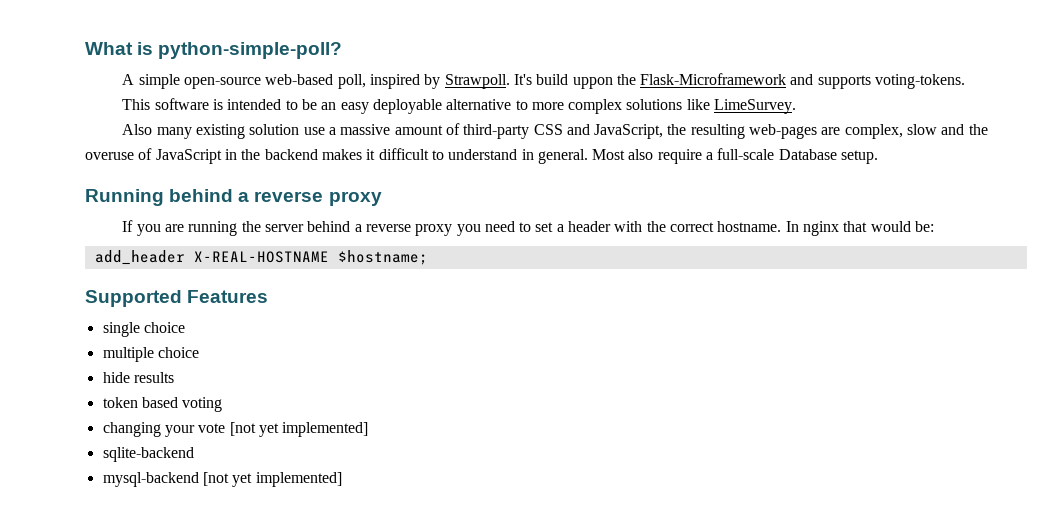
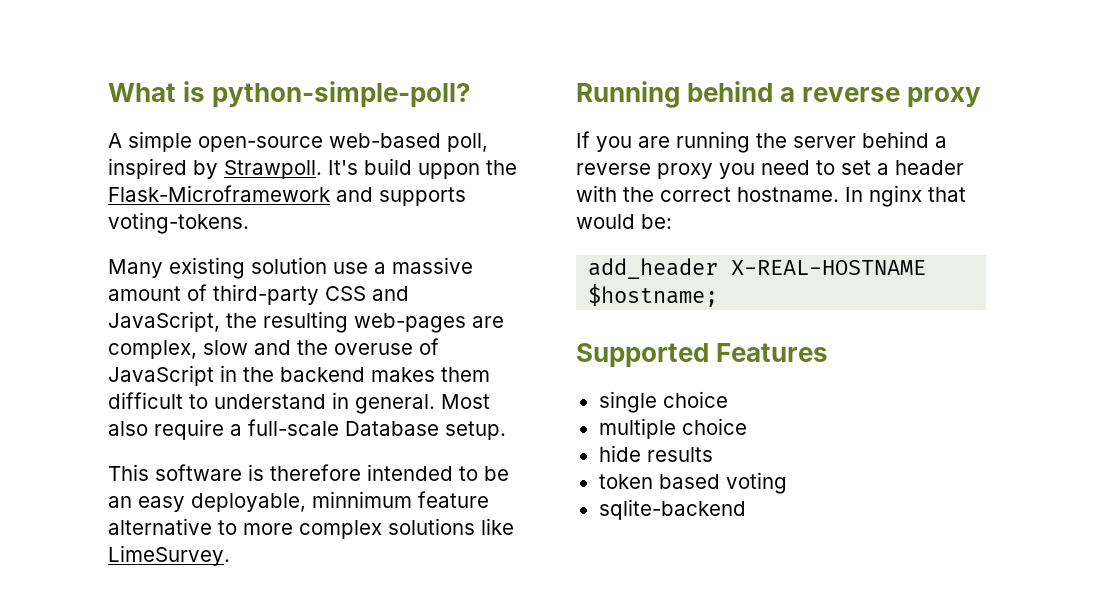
[122,98,797,114] [122,124,192,139] This software is intended to be an easy deployable alternative to more complex solutions like LimeSurvey. // Also many -> [108,259,163,278] Many
[366,149,376,160] it -> [441,367,490,382] them
(879, 157) none -> [108,464,509,481] [108,491,489,512] [108,518,514,539] [108,545,230,566] // This software is therefore intended to be an easy deployable, minnimum feature alternative to more complex solutions like LimeSurvey.
[102,422,369,437] [102,447,194,462] [102,472,342,487] changing your vote [not yet implemented] // sqlite-backend // mysql-backend [not yet implemented] -> [598,499,746,520] sqlite-backend

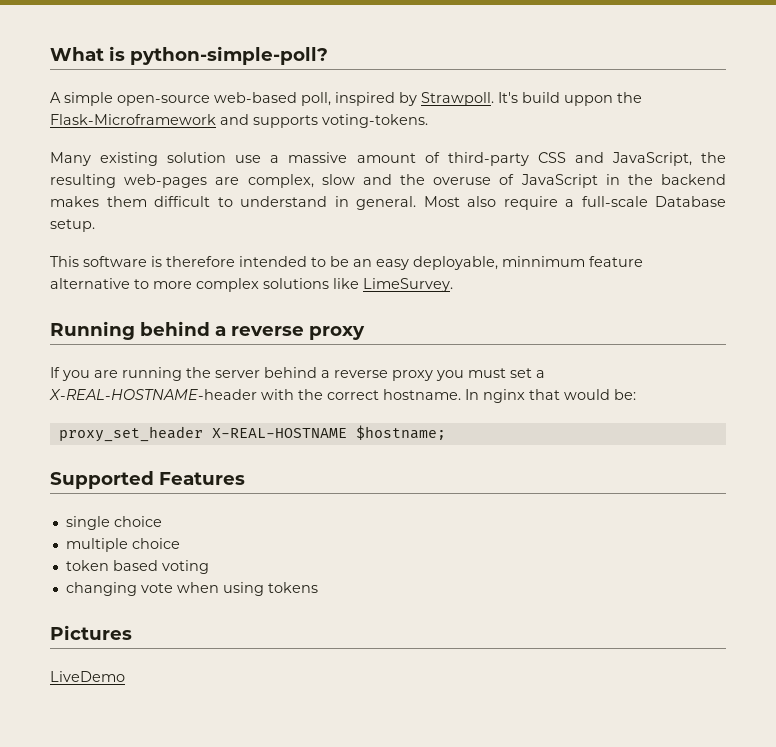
[761,160,835,175] need to -> [468,368,506,378] must
[895,160,964,175] header -> [49,389,257,400] X-REAL-HOSTNAME-header
[588,258,719,279] add_header -> [58,426,203,442] proxy_set_header
[598,445,713,462] // hide results -> (180, 543) none
[598,499,746,520] sqlite-backend -> [65,582,318,596] [50,625,132,640] [50,671,125,682] changing vote when using tokens // Pictures // LiveDemo

